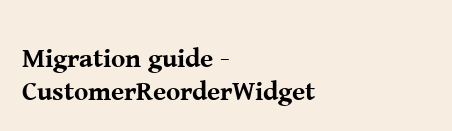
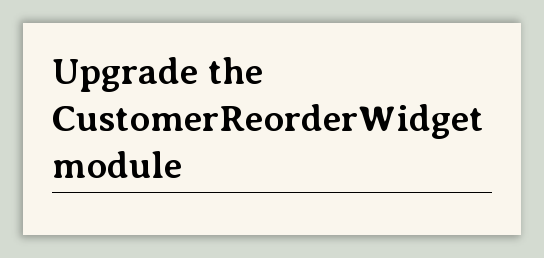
[22,47,231,73] [22,80,315,106] Migration guide - CustomerReorderWidget -> [52,57,263,92] [52,104,483,139] [52,151,182,178] Upgrade the CustomerReorderWidget module

